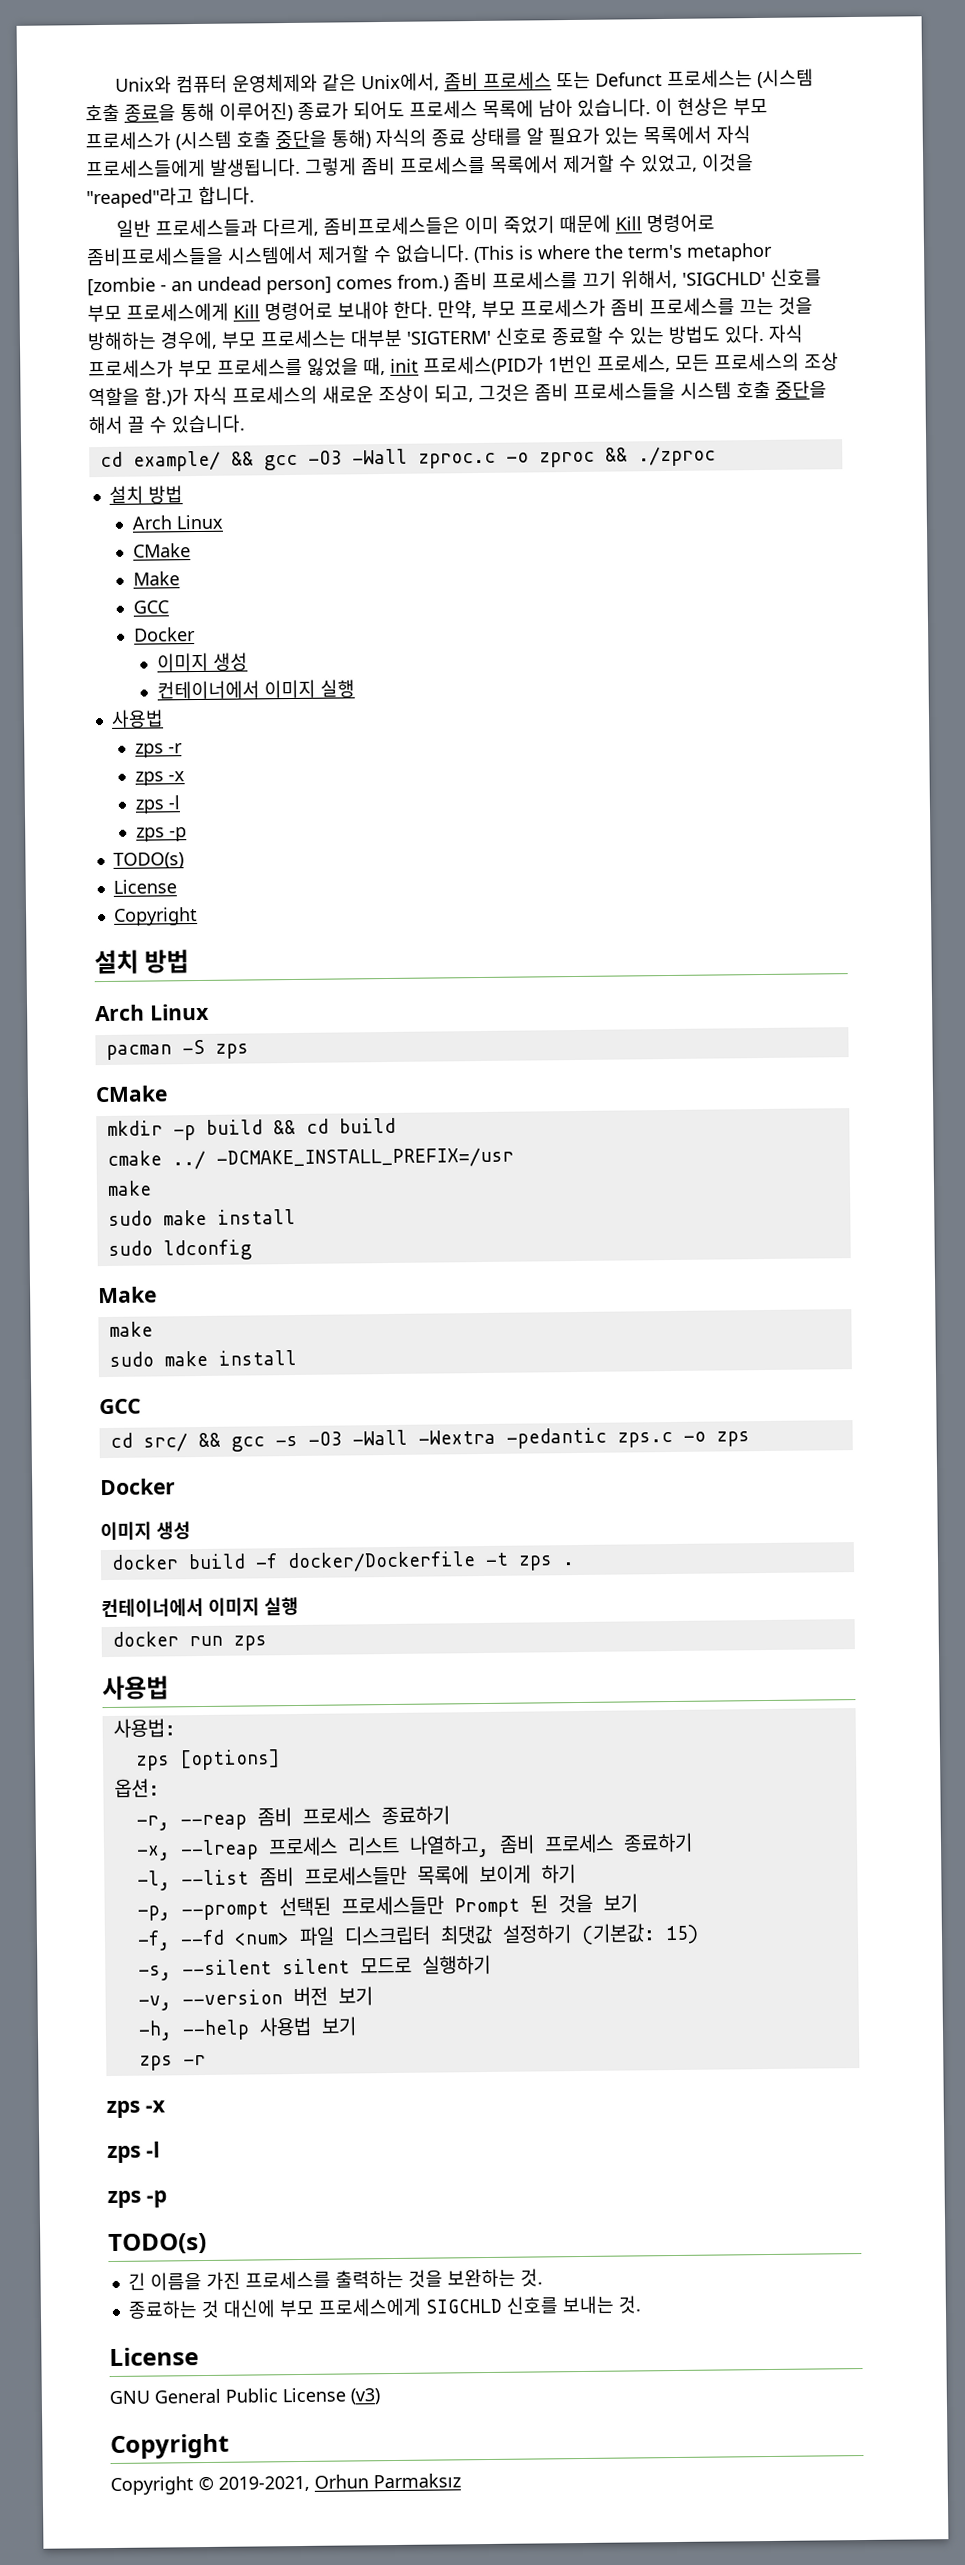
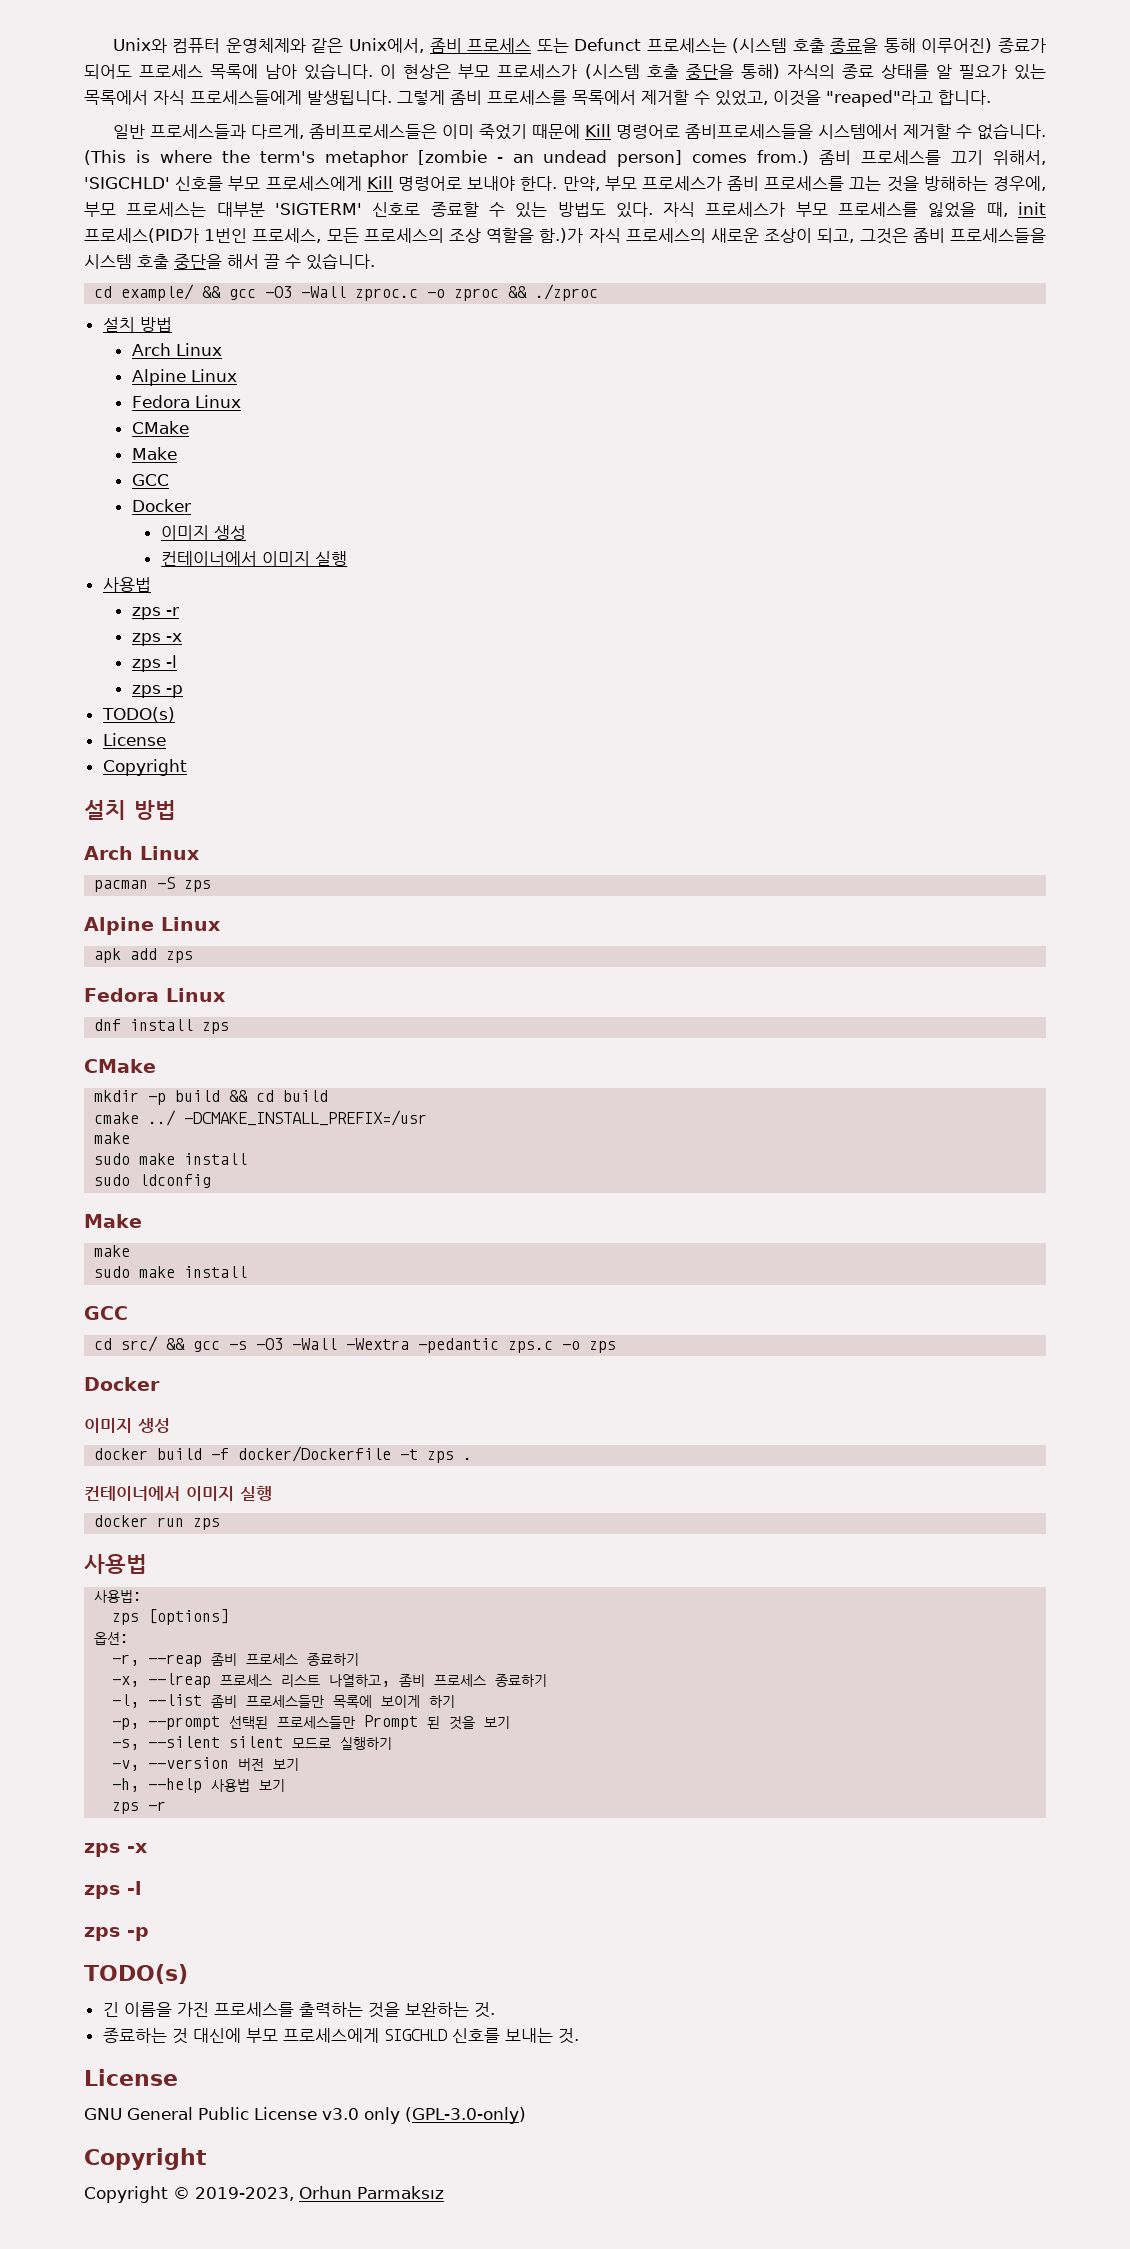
(223, 522) none -> [131,369,237,386] [131,395,241,408] // Alpine Linux // Fedora Linux
(249, 1051) none -> [84,917,220,935] [94,948,194,963] [84,988,225,1002] [94,1019,230,1034] // Alpine Linux // apk add zps // Fedora Linux // dnf install zps
[136,1923,699,1951] // -f, --fd <num> 파일 디스크립터 최댓값 설정하기 (기본값: 15) -> (511, 1722) none
[350,2388,380,2405] (v3) -> [322,2107,526,2124] v3.0 only (GPL-3.0-only)
[218,2475,310,2492] 2019-2021, -> [195,2187,294,2201] 2019-2023,

